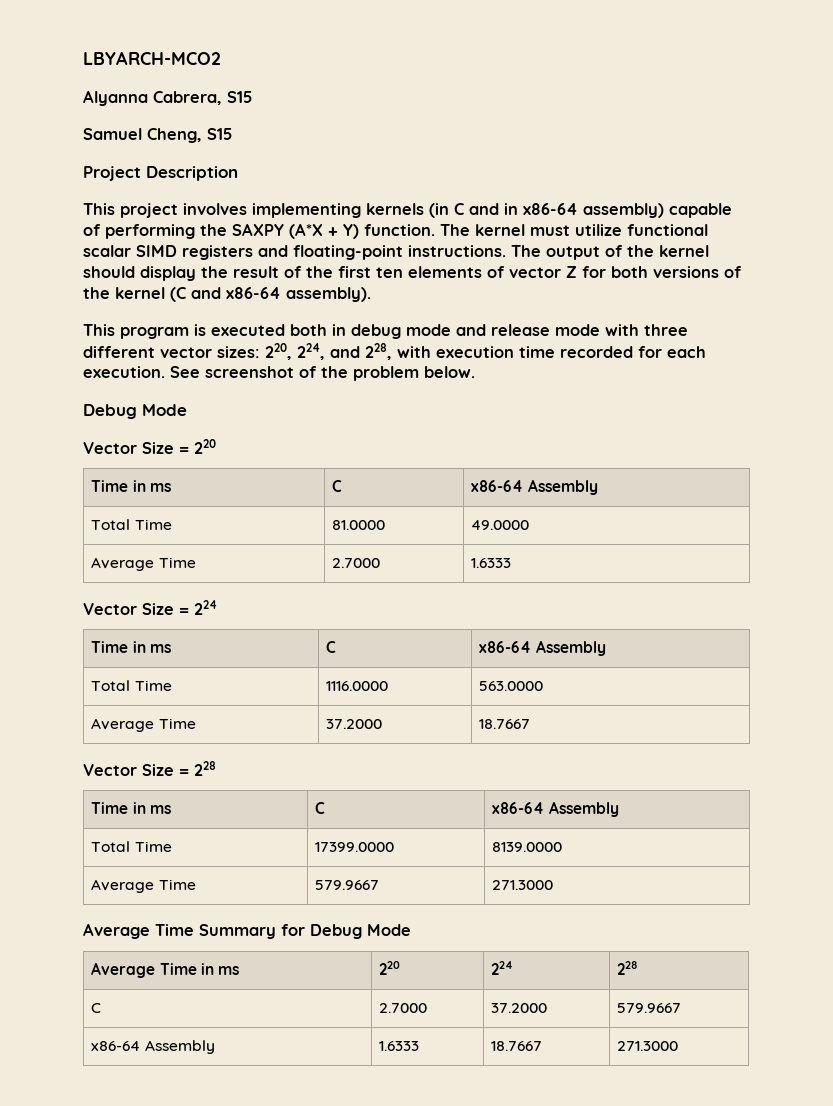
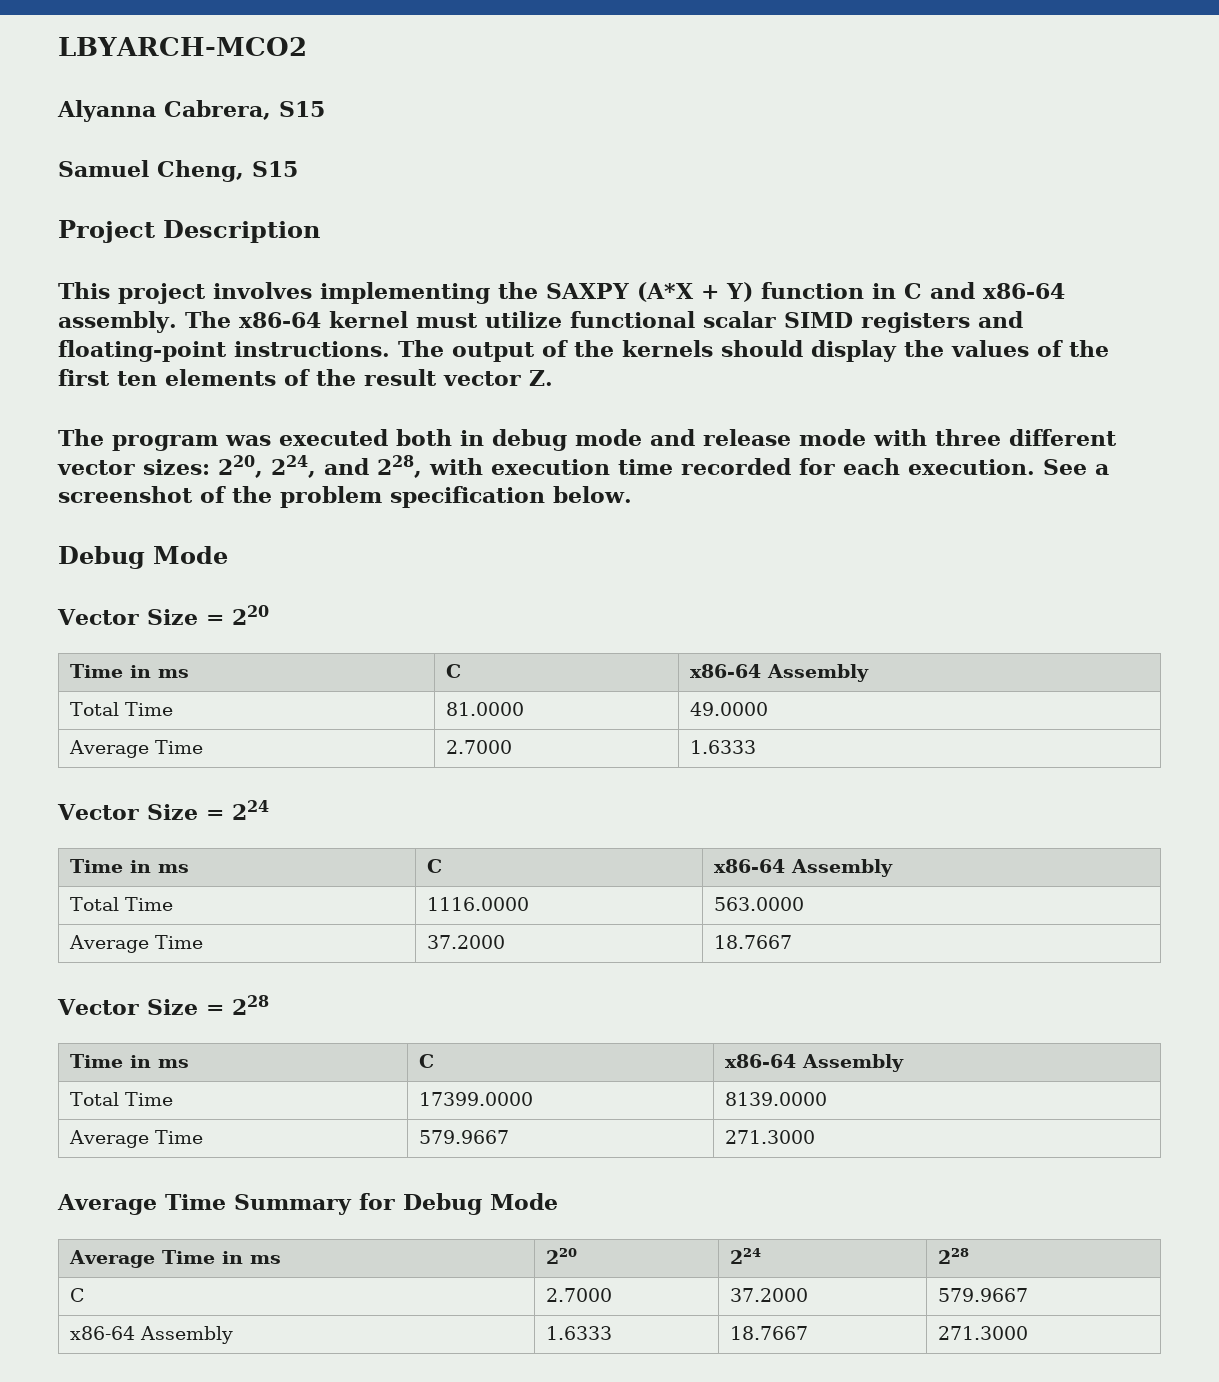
[366,203,732,218] [83,224,195,239] kernels (in C and in x86-64 assembly) capable of performing -> (490, 293) none
[364,224,470,236] function. The -> [761,282,1065,299] [58,311,321,333] function in C and x86-64 assembly. The x86-64
[659,245,709,257] kernel -> [622,340,713,357] kernels
[233,266,279,278] result -> [951,340,1029,357] values
[509,266,742,278] [83,287,371,302] [83,324,206,339] vector Z for both versions of the kernel (C and x86-64 assembly). // This program is -> [316,369,553,386] [58,429,271,451] the result vector Z. // The program was
(200, 372) none -> [1095,464,1109,475] a
(419, 373) none -> [390,486,545,508] specification

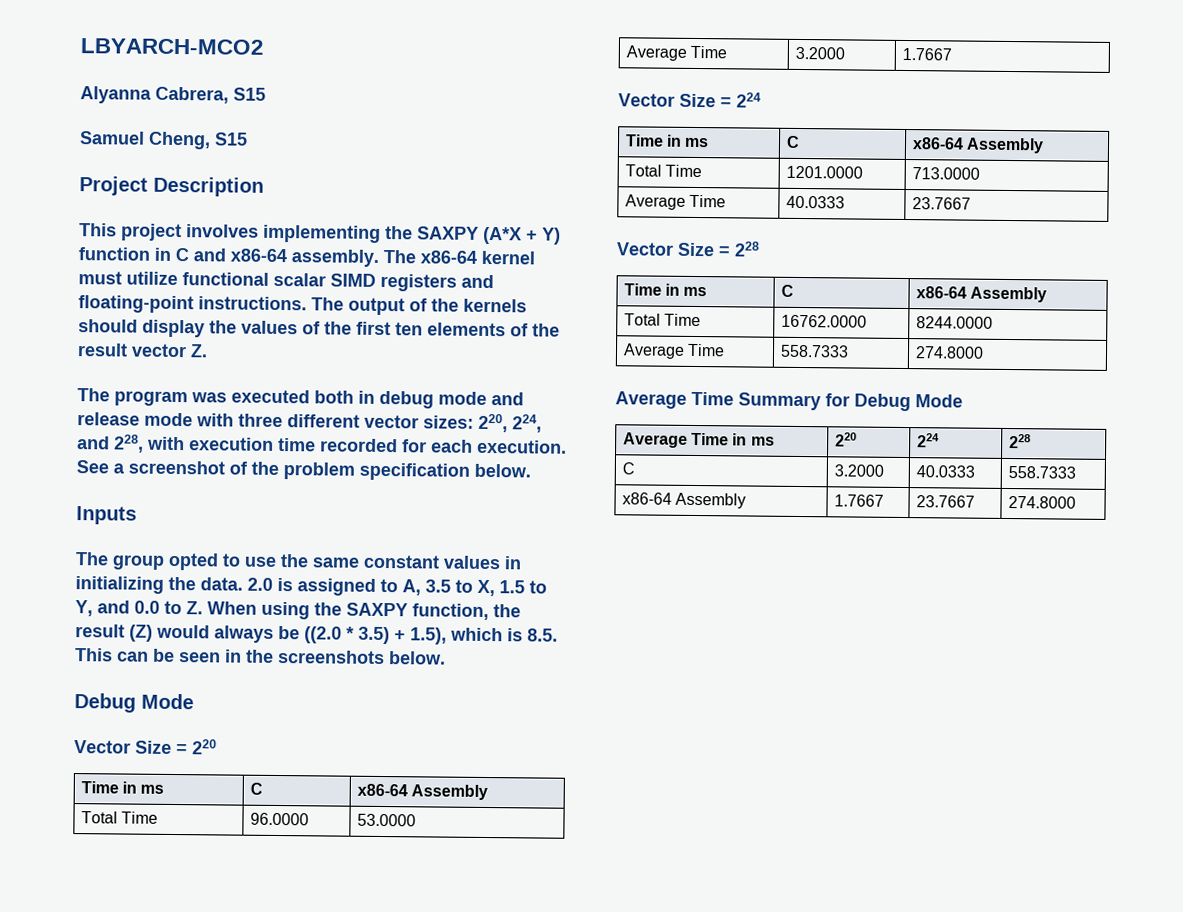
(632, 494) none -> [76,506,137,525] [75,552,522,571] [75,576,547,597] [75,600,521,621] [75,624,558,645] [75,648,446,665] // Inputs // The group opted to use the same constant values in initializing the data. 2.0 is assigned to A, 3.5 to X, 1.5 to Y, and 0.0 to Z. When using the SAXPY function, the result (Z) would always be ((2.0 * 3.5) + 1.5), which is 8.5. This can be seen in the screenshots below.
[445,702,524,716] [689,702,768,716] [68,740,203,758] [445,740,512,754] [689,740,756,754] 81.0000 | 49.0000 // Average Time | 2.7000 | 1.6333 -> [249,812,309,826] [356,813,416,827] [625,45,727,61] [794,46,845,60] [901,47,952,61] 96.0000 | 53.0000 // Average Time | 3.2000 | 1.7667
[426,897,529,911] [713,897,804,911] [68,935,203,953] [426,935,505,949] [713,935,792,949] 1116.0000 | 563.0000 // Average Time | 37.2000 | 18.7667 -> [785,165,863,179] [911,167,980,180] [624,194,726,210] [785,195,845,209] [911,197,971,210] 1201.0000 | 713.0000 // Average Time | 40.0333 | 23.7667
[418,1092,533,1106] [724,1092,827,1106] [68,1130,203,1148] [418,1130,509,1144] [724,1130,815,1144] 17399.0000 | 8139.0000 // Average Time | 579.9667 | 271.3000 -> [780,314,867,328] [915,316,993,329] [622,343,725,359] [779,344,849,358] [914,346,984,359] 16762.0000 | 8244.0000 // Average Time | 558.7333 | 274.8000
[545,1288,612,1302] [729,1288,808,1302] [937,1288,1028,1302] 2.7000 | 37.2000 | 579.9667 -> [833,464,884,477] [915,465,975,478] [1007,465,1076,479] 3.2000 | 40.0333 | 558.7333
[545,1326,612,1340] [729,1326,808,1340] [937,1326,1028,1340] 1.6333 | 18.7667 | 271.3000 -> [833,494,884,507] [915,495,975,508] [1007,495,1076,509] 1.7667 | 23.7667 | 274.8000

